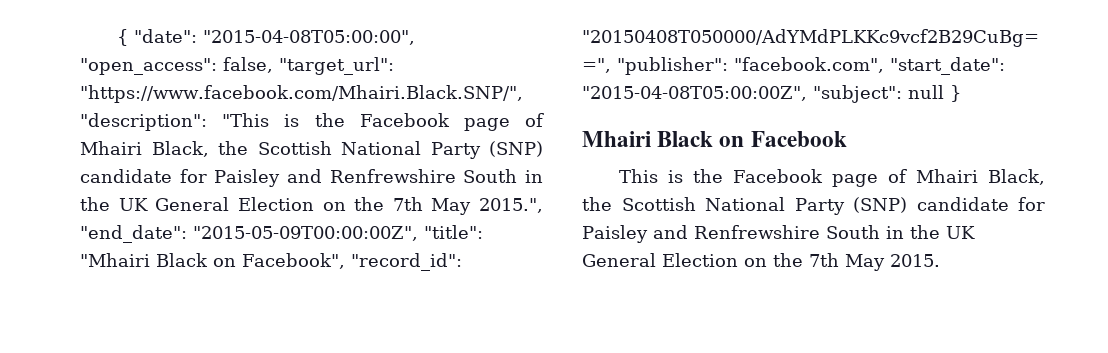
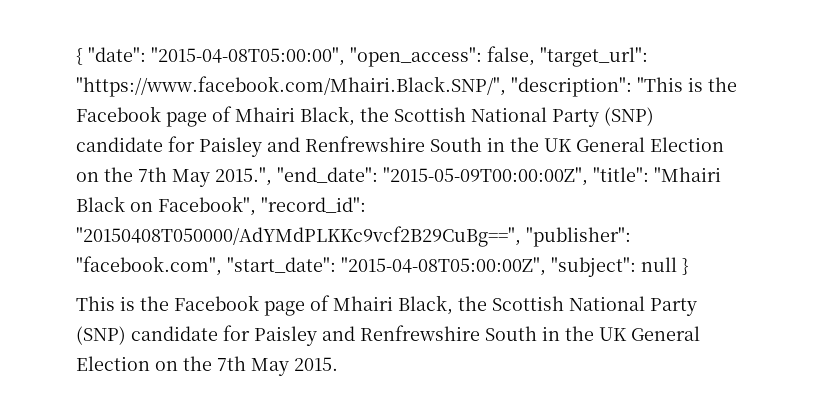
[582,131,847,147] // Mhairi Black on Facebook -> (689, 266) none

